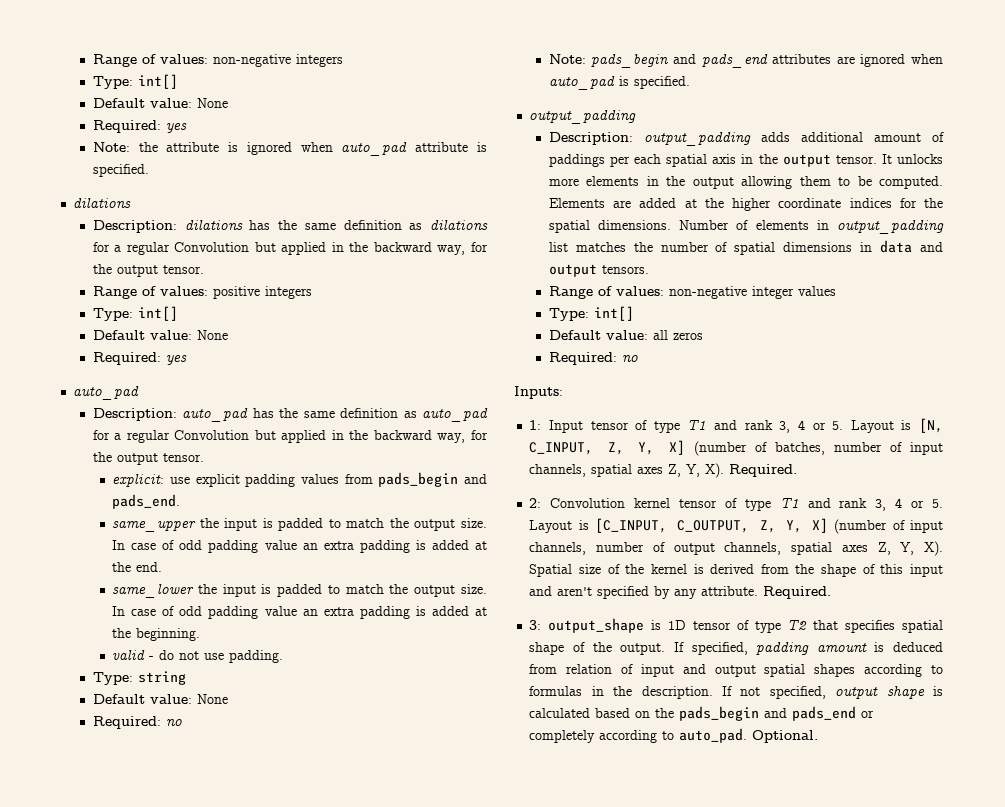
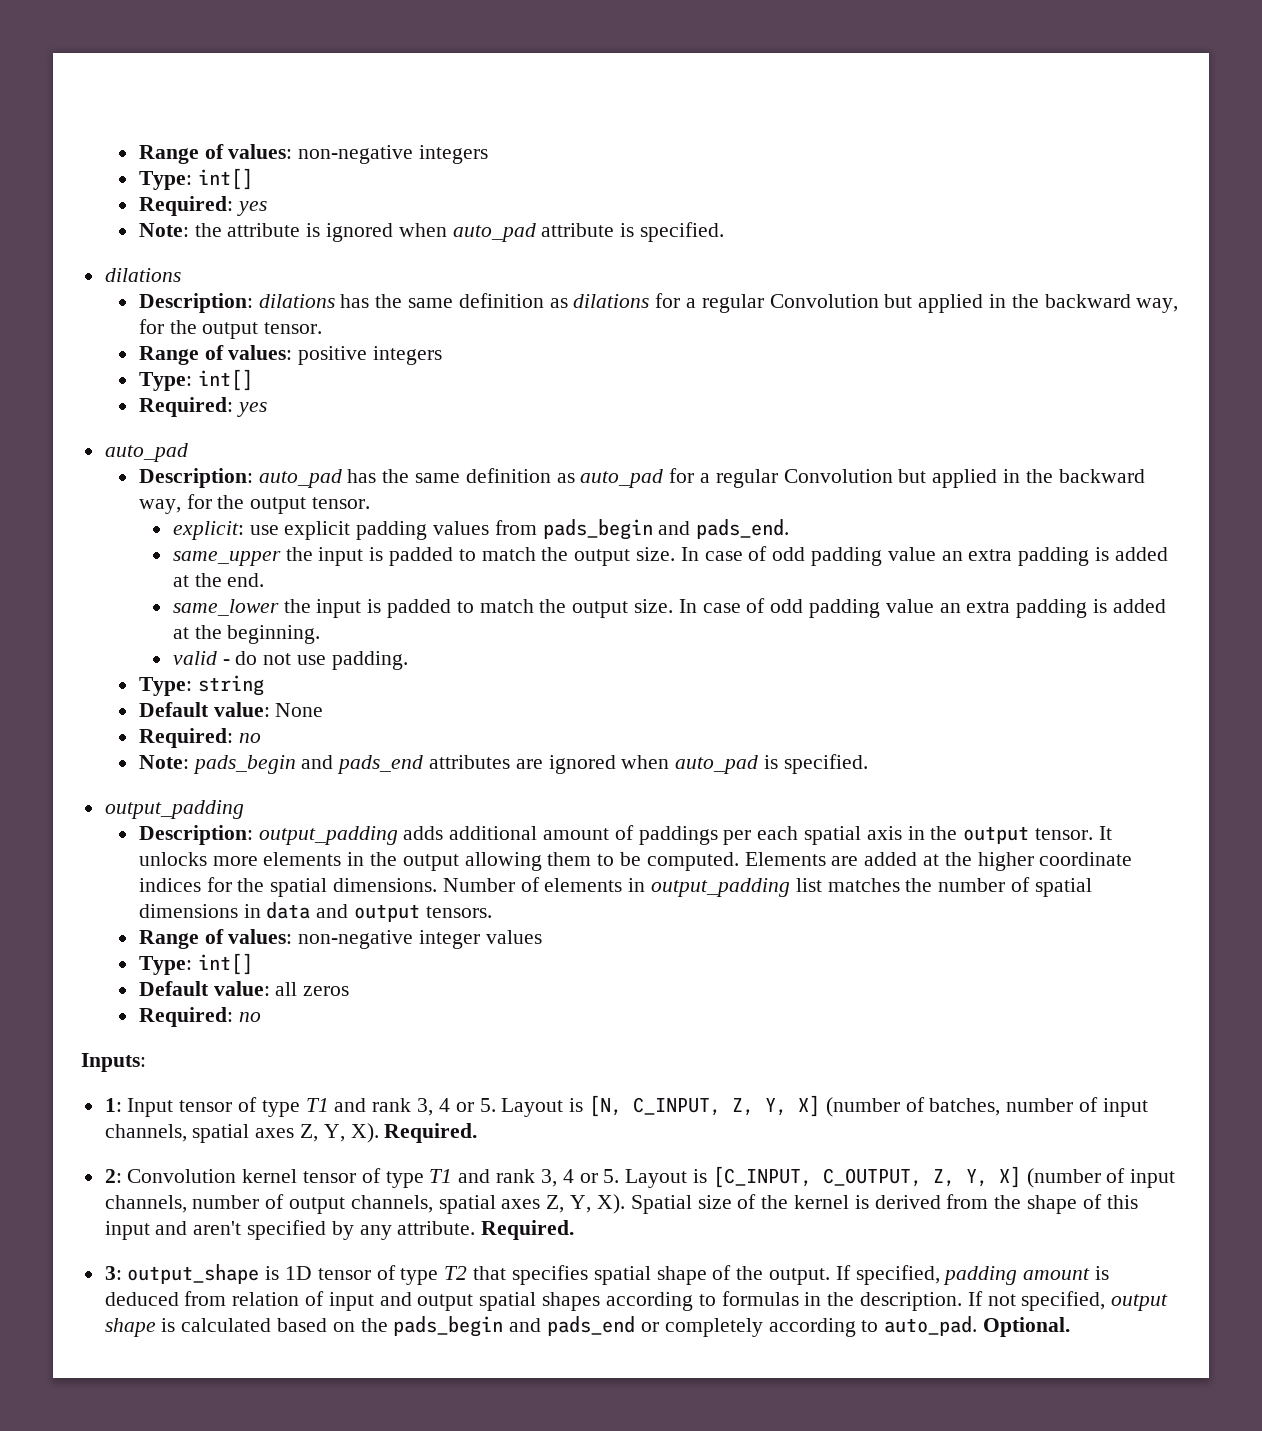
[92,98,228,108] // Default value: None -> (253, 179) none
[92,330,228,340] // Default value: None -> (253, 380) none

